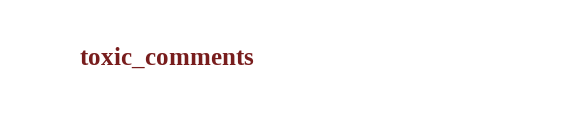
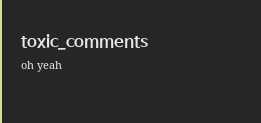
(254, 58) none -> [21,61,62,72] // oh yeah

